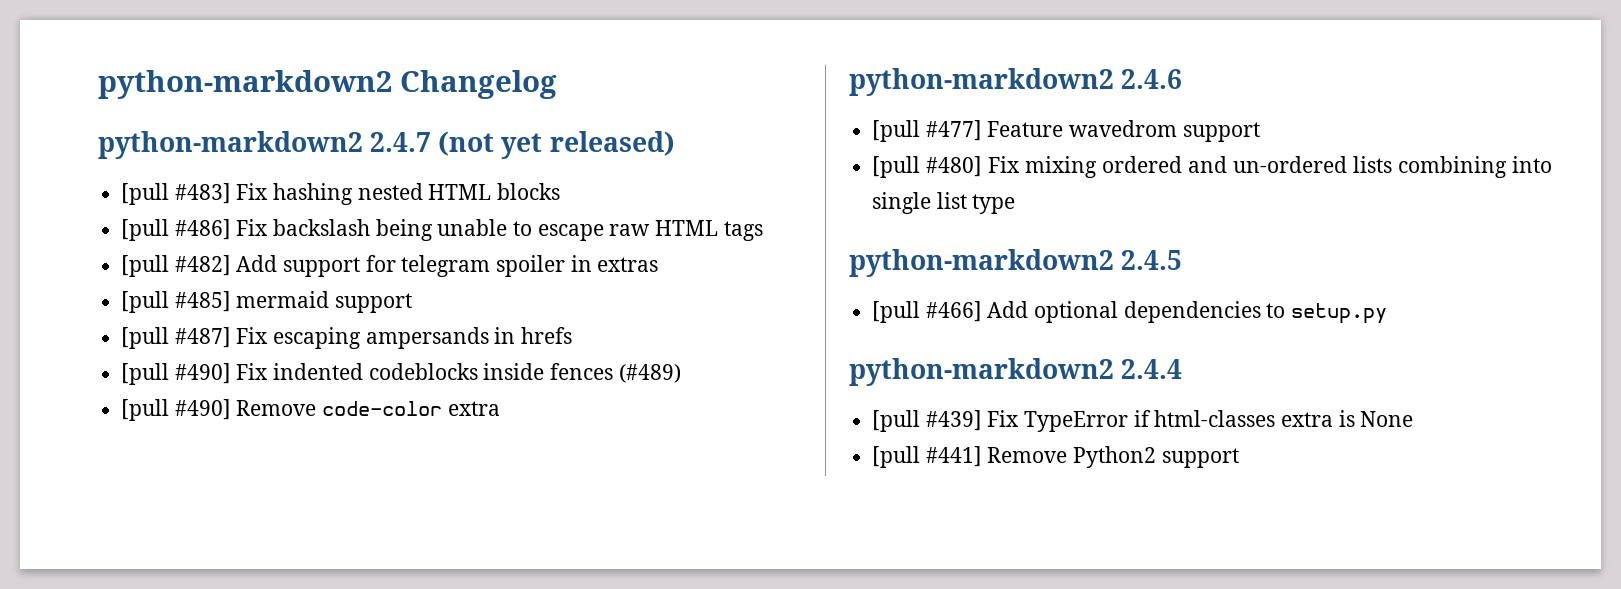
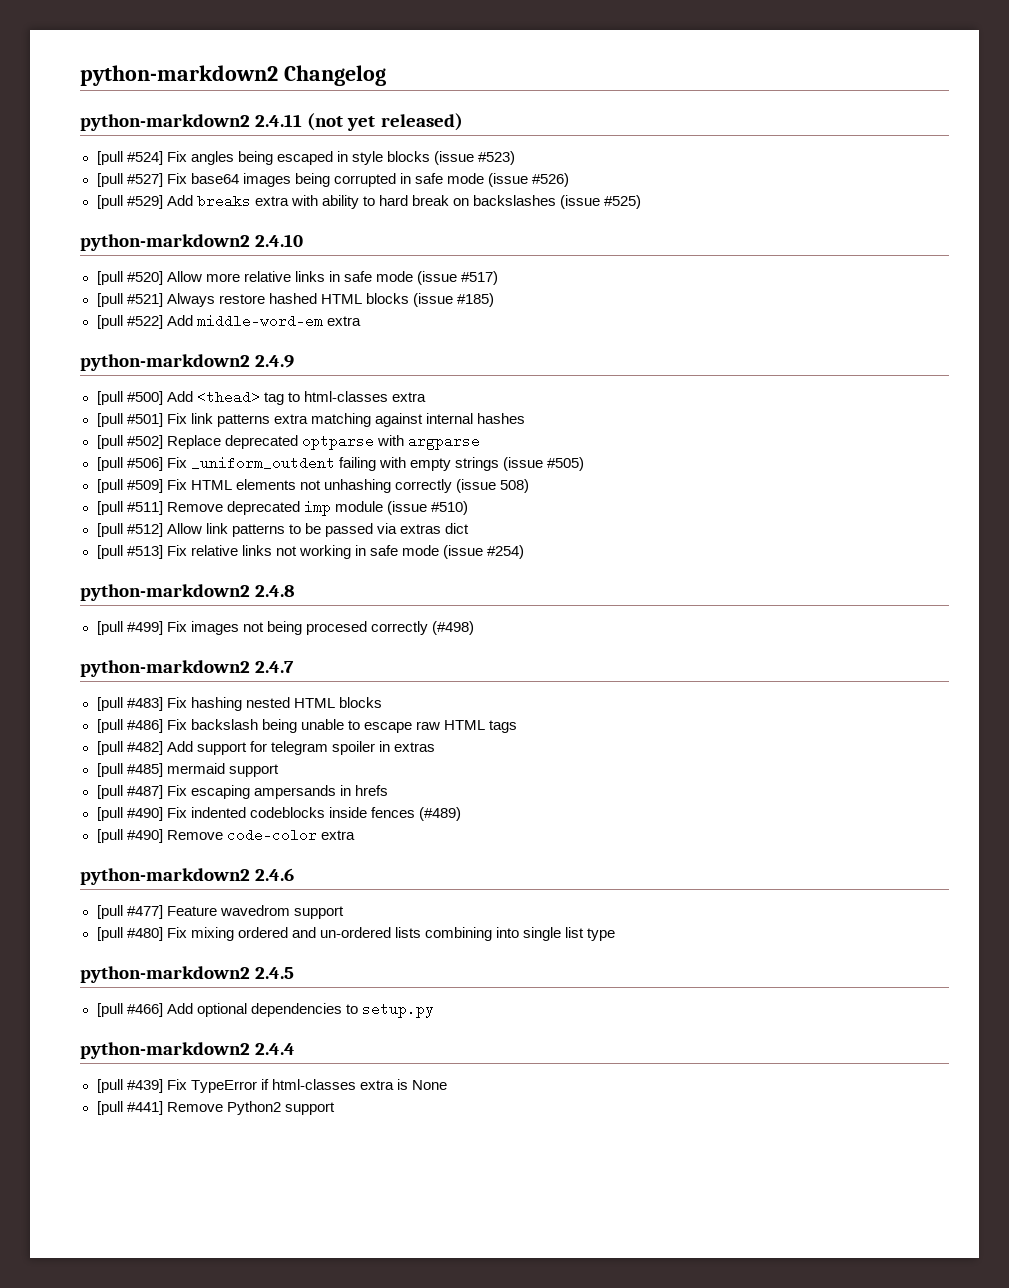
[370,132,432,152] 2.4.7 -> [255,114,303,127] 2.4.11
(675, 143) none -> [96,151,515,165] [96,173,570,187] [96,194,642,209] [80,234,304,251] [96,271,499,285] [96,293,494,307] [96,314,361,329] [80,354,295,371] [96,390,426,405] [96,413,525,427] [96,434,480,450] [96,456,584,471] [96,479,529,493] [96,501,468,516] [96,523,470,537] [96,545,525,559] [80,584,296,601] [96,621,474,635] [80,660,295,677] // [pull #524] Fix angles being escaped in style blocks (issue #523) // [pull #527] Fix base64 images being corrupted in safe mode (issue #526) // [pull #529] Add breaks extra with ability to hard break on backslashes (issue #525) // python-markdown2 2.4.10 // [pull #520] Allow more relative links in safe mode (issue #517) // [pull #521] Always restore hashed HTML blocks (issue #185) // [pull #522] Add middle-word-em extra // python-markdown2 2.4.9 // [pull #500] Add <thead> tag to html-classes extra // [pull #501] Fix link patterns extra matching against internal hashes // [pull #502] Replace deprecated optparse with argparse // [pull #506] Fix _uniform_outdent failing with empty strings (issue #505) // [pull #509] Fix HTML elements not unhashing correctly (issue 508) // [pull #511] Remove deprecated imp module (issue #510) // [pull #512] Allow link patterns to be passed via extras dict // [pull #513] Fix relative links not working in safe mode (issue #254) // python-markdown2 2.4.8 // [pull #499] Fix images not being procesed correctly (#498) // python-markdown2 2.4.7

